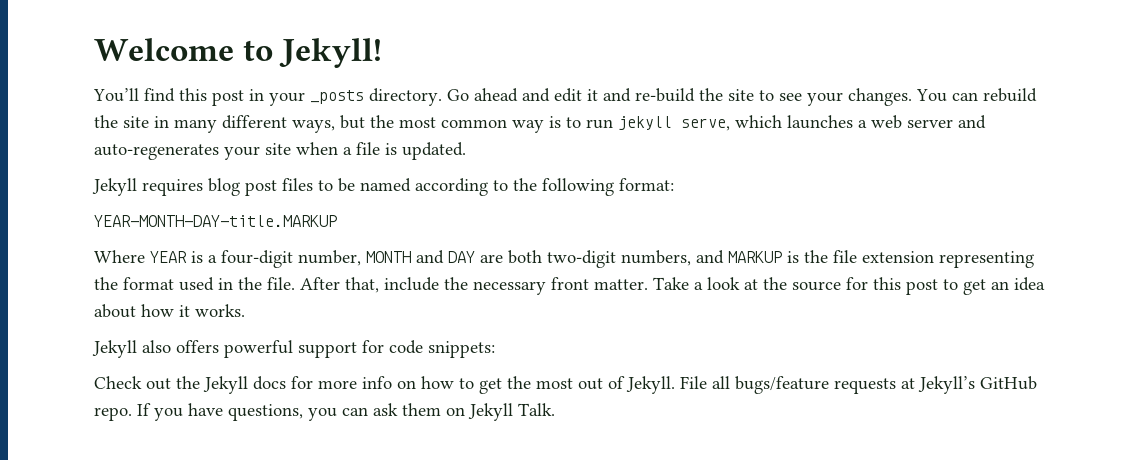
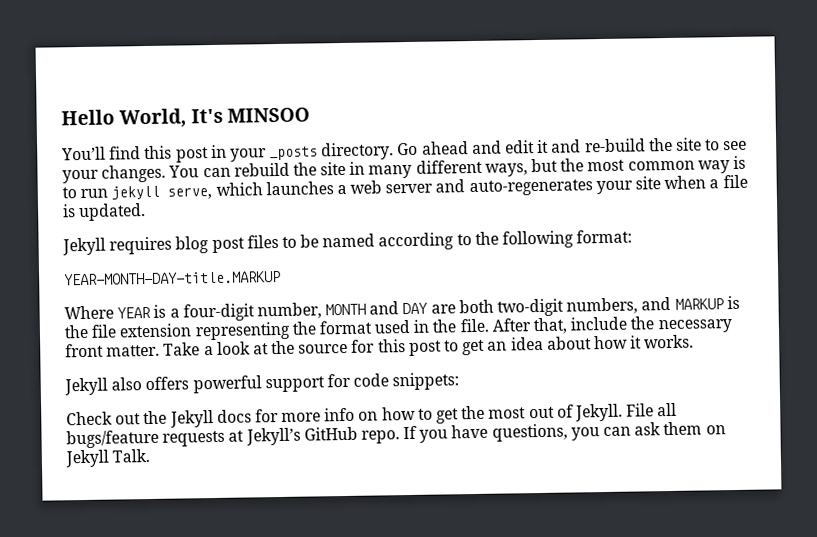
[94,38,383,68] Welcome to Jekyll! -> [61,107,311,129] Hello World, It's MINSOO

